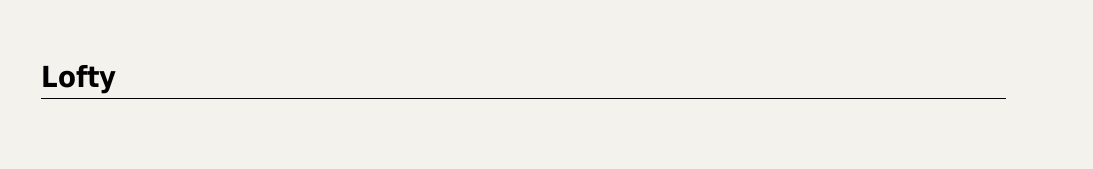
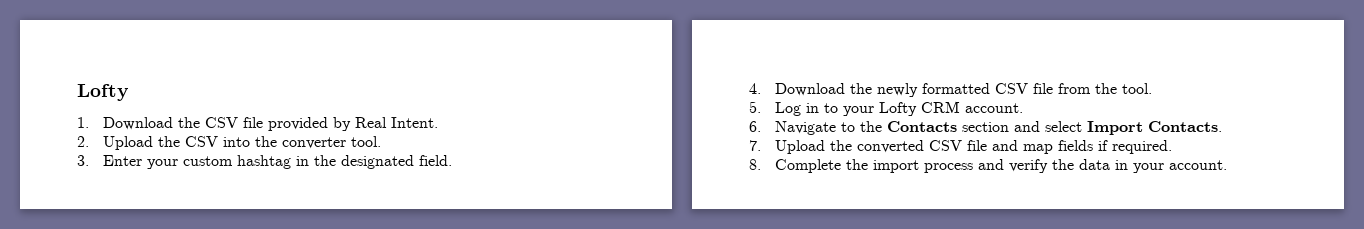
[41,64,116,94] Lofty -> [77,84,129,101] [77,117,438,131] [77,136,381,150] [77,155,452,169] [749,83,1152,97] [749,101,1023,116] [749,121,1222,135] [749,140,1172,154] [749,159,1227,173] Lofty // 1. Download the CSV file provided by Real Intent. // 2. Upload the CSV into the converter tool. // 3. Enter your custom hashtag in the designated field. // 4. Download the newly formatted CSV file from the tool. // 5. Log in to your Lofty CRM account. // 6. Navigate to the Contacts section and select Import Contacts. // 7. Upload the converted CSV file and map fields if required. // 8. Complete the import process and verify the data in your account.

